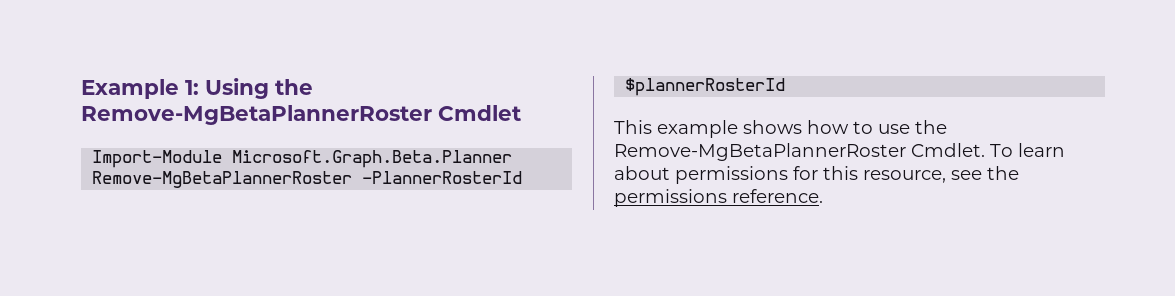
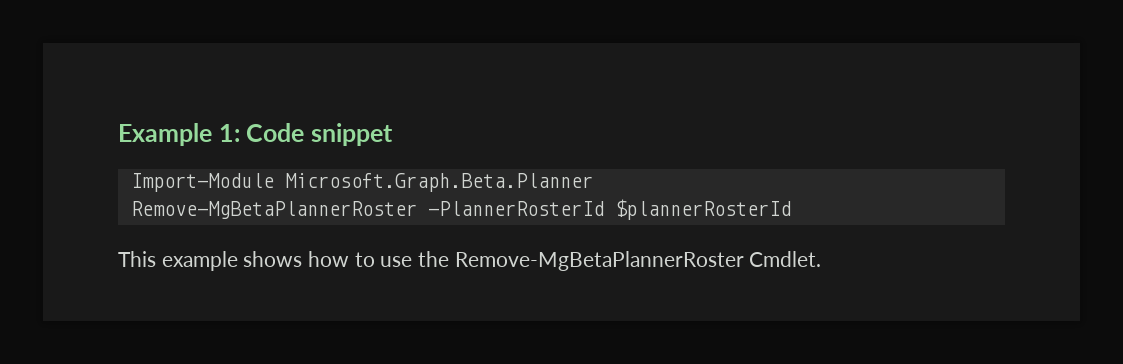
[205,78,313,99] [81,105,521,125] Using the Remove-MgBetaPlannerRoster Cmdlet -> [246,123,393,146] Code snippet
[990,143,1065,157] [614,166,1019,184] [614,189,823,207] To learn about permissions for this resource, see the permissions reference. -> (822, 259) none

